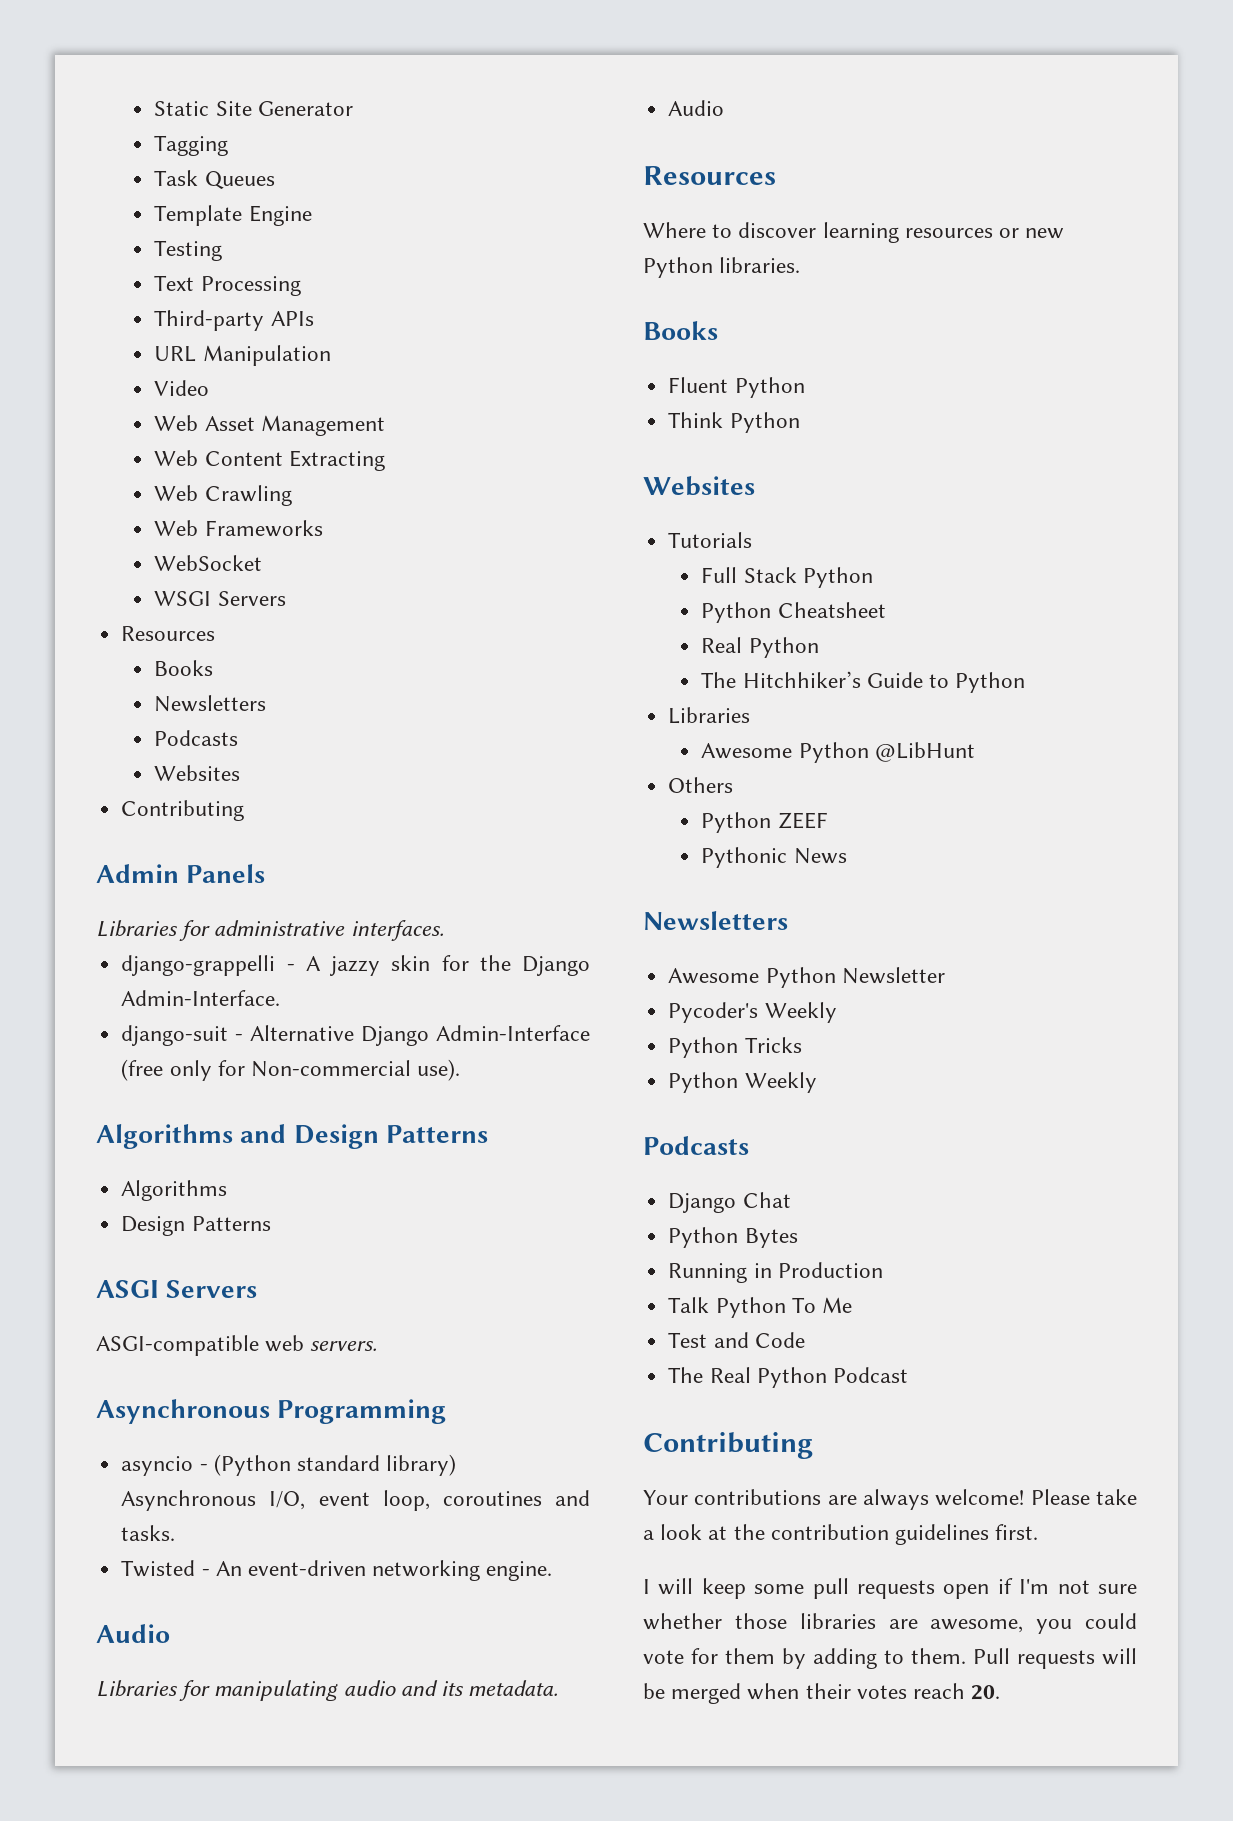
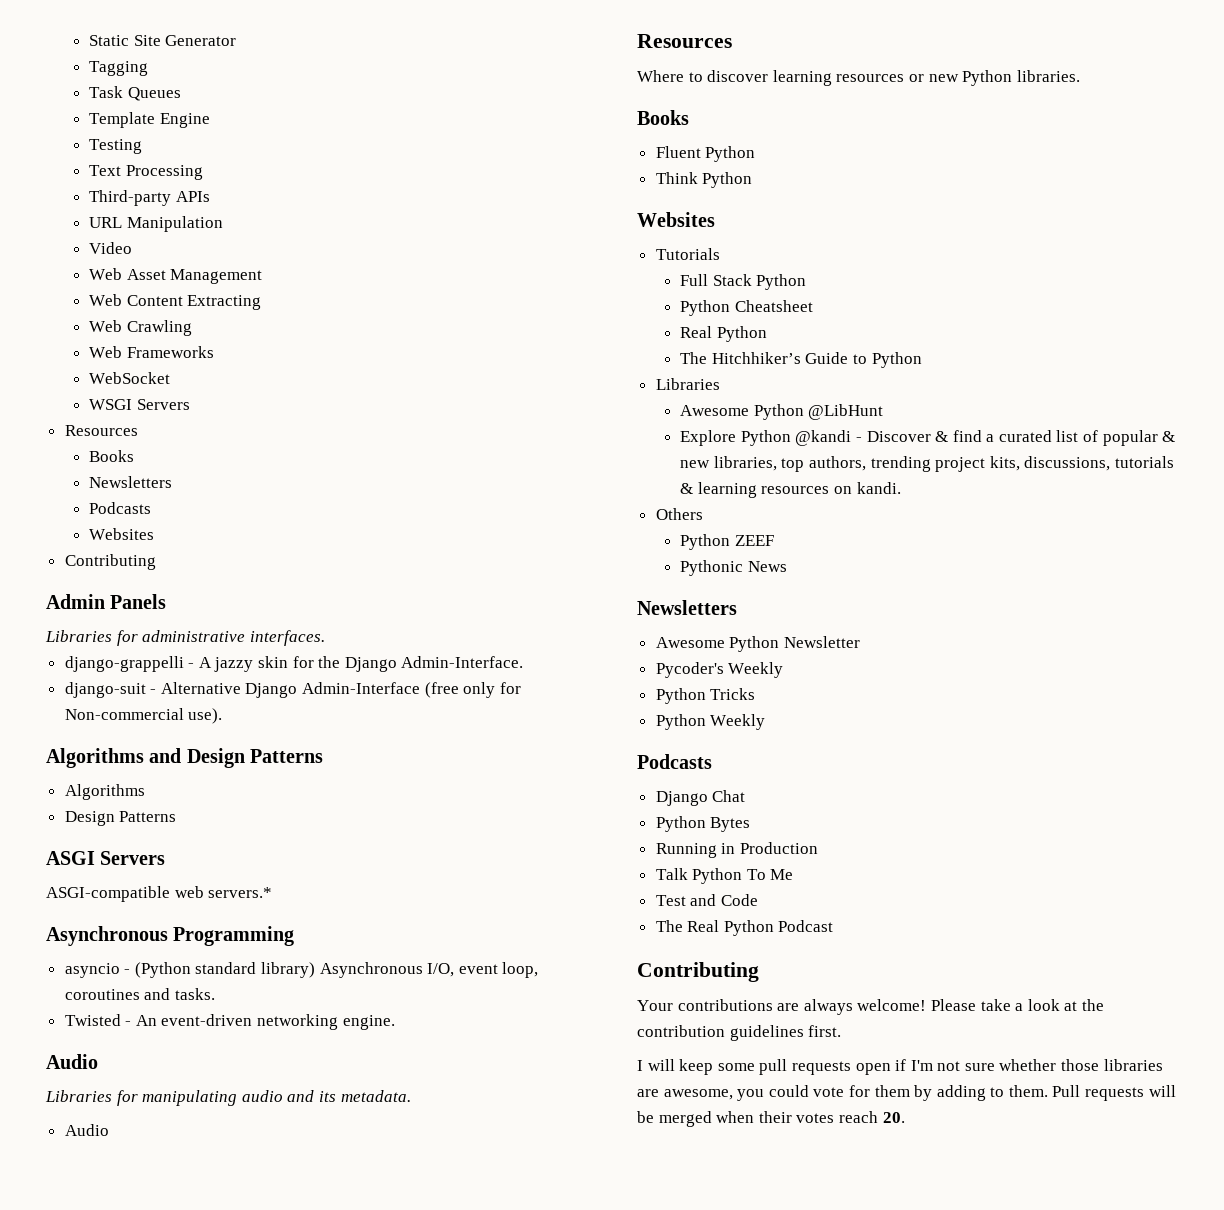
[310,1341,378,1351] servers. -> [208,887,273,898] servers.*
(975, 752) none -> [680,430,1176,446] [680,456,1174,472] [680,482,901,498] // Explore Python @kandi - Discover & find a curated list of popular & new libraries, top authors, trending project kits, discussions, tutorials & learning resources on kandi.

